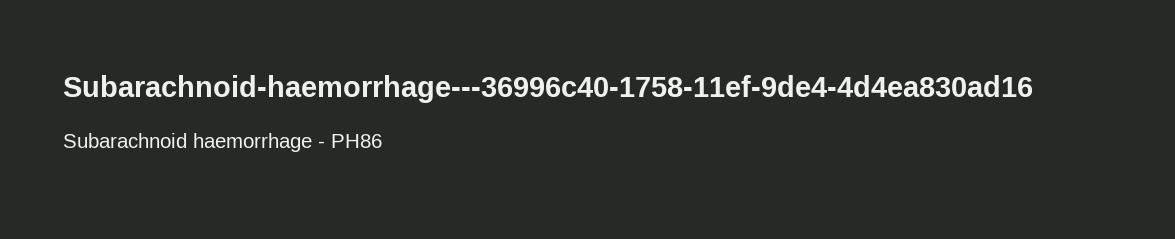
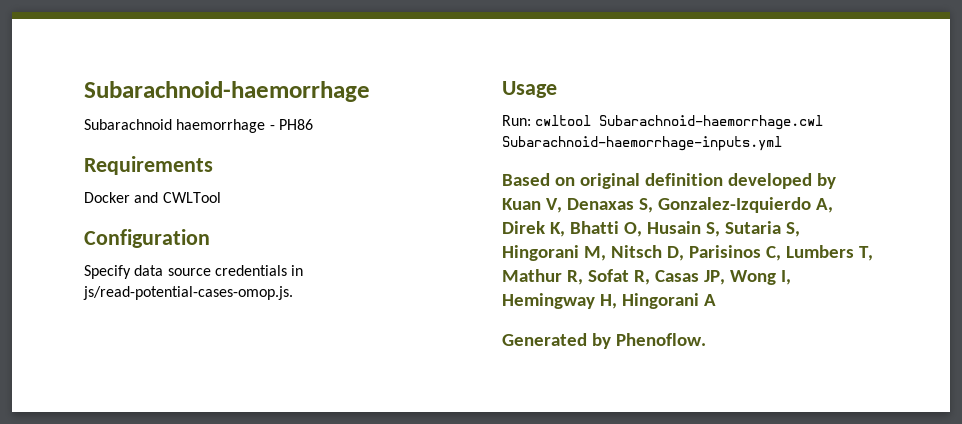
[63,75,1033,103] Subarachnoid-haemorrhage---36996c40-1758-11ef-9de4-4d4ea830ad16 -> [84,81,370,102] Subarachnoid-haemorrhage
(382, 141) none -> [84,156,213,175] [84,192,221,203] [84,229,210,248] [84,265,304,279] [83,286,293,300] [502,81,557,98] [502,115,824,130] [502,136,782,151] [502,173,836,189] [502,197,833,213] [502,221,800,237] [502,245,873,261] [502,269,791,285] [502,293,716,309] [502,333,706,349] // Requirements // Docker and CWLTool // Configuration // Specify data source credentials in js/read-potential-cases-omop.js. // Usage // Run: cwltool Subarachnoid-haemorrhage.cwl Subarachnoid-haemorrhage-inputs.yml // Based on original definition developed by Kuan V, Denaxas S, Gonzalez-Izquierdo A, Direk K, Bhatti O, Husain S, Sutaria S, Hingorani M, Nitsch D, Parisinos C, Lumbers T, Mathur R, Sofat R, Casas JP, Wong I, Hemingway H, Hingorani A // Generated by Phenoflow.

